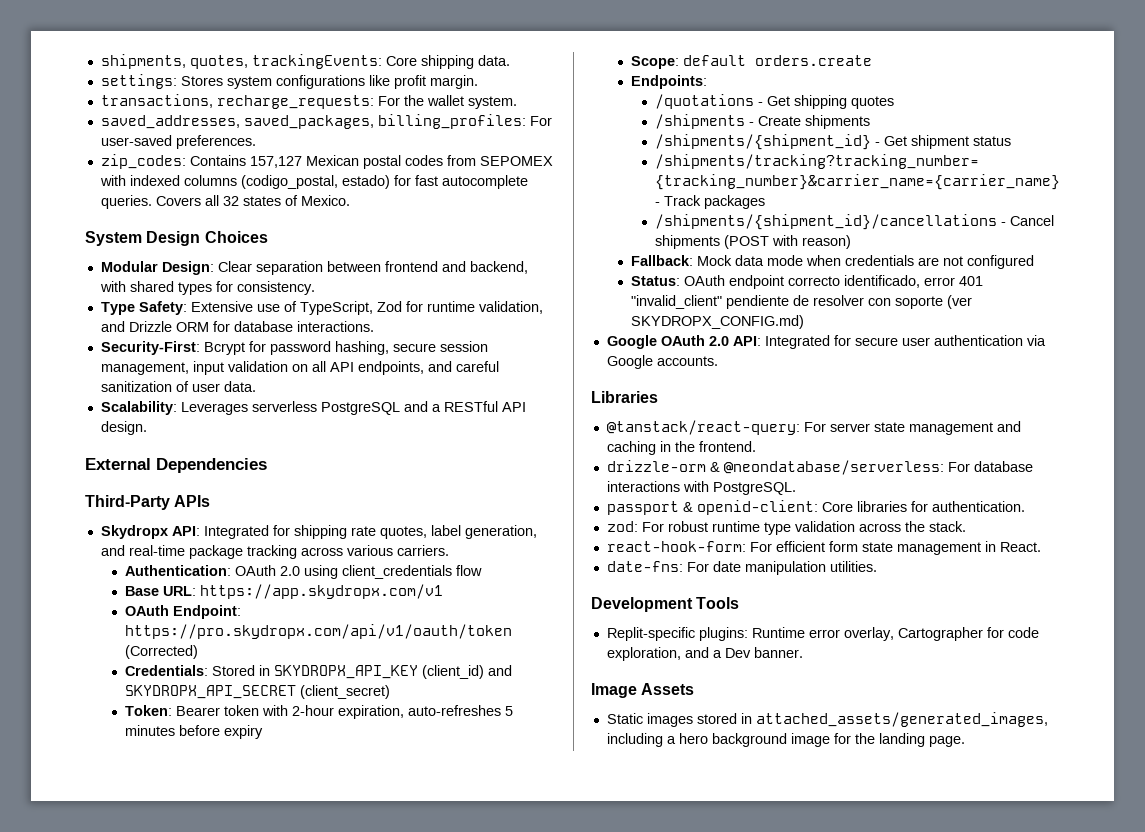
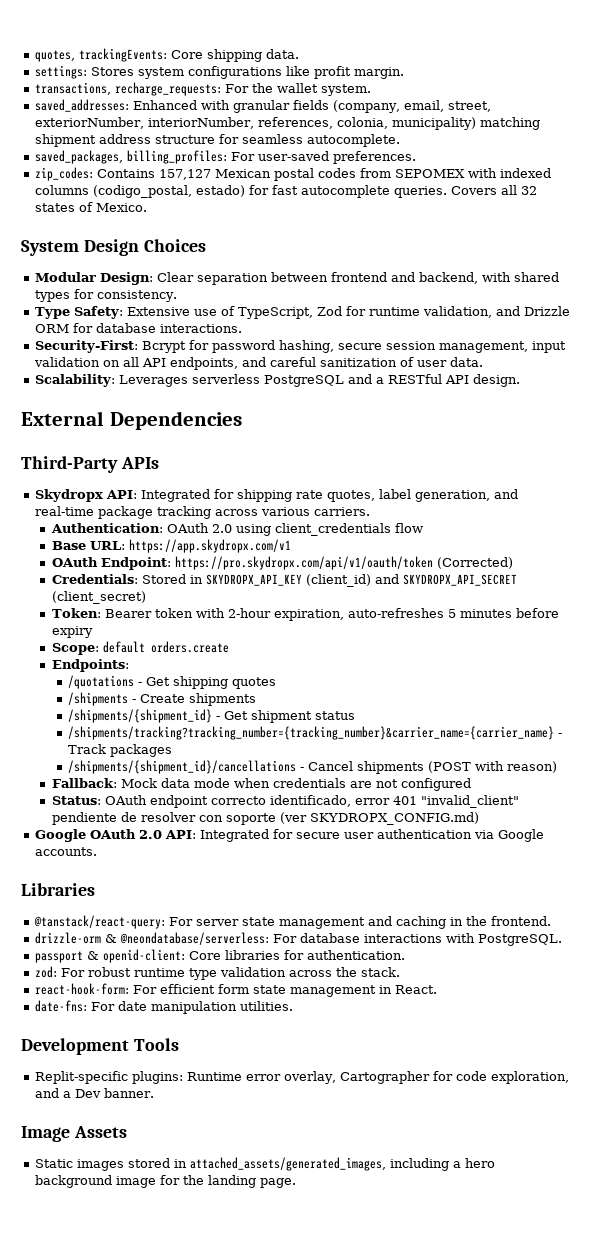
[100,54,186,69] shipments, -> (34, 56) none
[100,115,240,129] saved_addresses, -> [34,99,491,113] [34,117,540,130] [34,134,400,147] saved_addresses: Enhanced with granular fields (company, email, street, exteriorNumber, interiorNumber, references, colonia, municipality) matching shipment address structure for seamless autocomplete. //

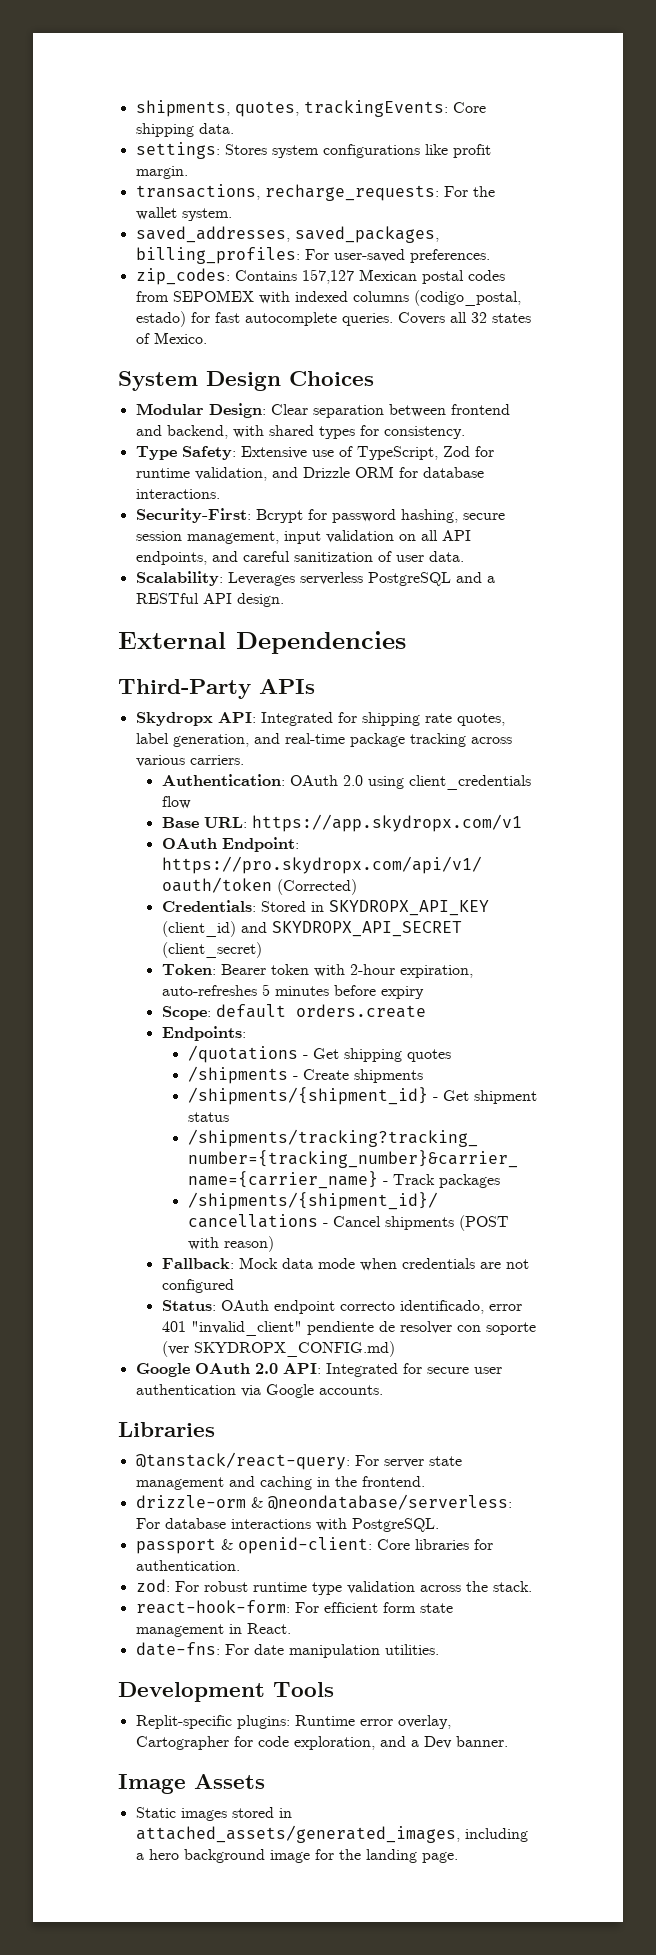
(34, 56) none -> [135,100,230,117] shipments,
[34,99,491,113] [34,117,540,130] [34,134,400,147] saved_addresses: Enhanced with granular fields (company, email, street, exteriorNumber, interiorNumber, references, colonia, municipality) matching shipment address structure for seamless autocomplete. // -> [135,226,290,243] saved_addresses,

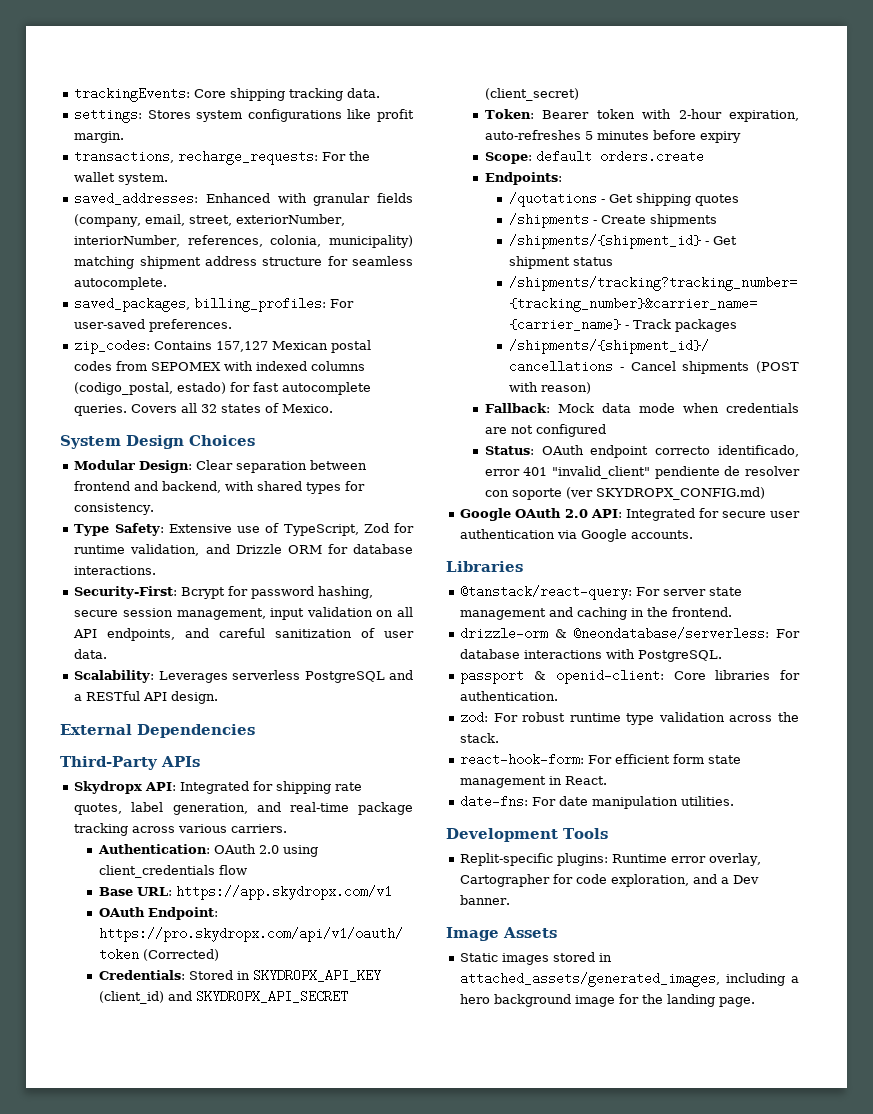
[135,100,299,117] shipments, quotes, -> (74, 94) none
(194, 130) none -> [289,88,344,101] tracking
[135,226,290,243] saved_addresses, -> [74,192,414,206] [74,214,346,227] [74,235,413,248] [74,256,413,269] [74,277,168,290] saved_addresses: Enhanced with granular fields (company, email, street, exteriorNumber, interiorNumber, references, colonia, municipality) matching shipment address structure for seamless autocomplete. //

